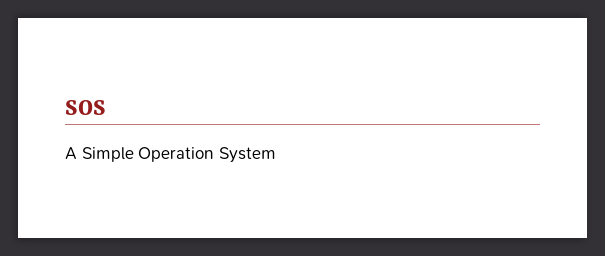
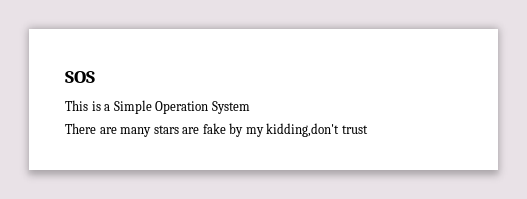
[65,147,77,160] A -> [65,100,111,111] This is a
(276, 155) none -> [65,123,368,137] // There are many stars are fake by my kidding,don't trust

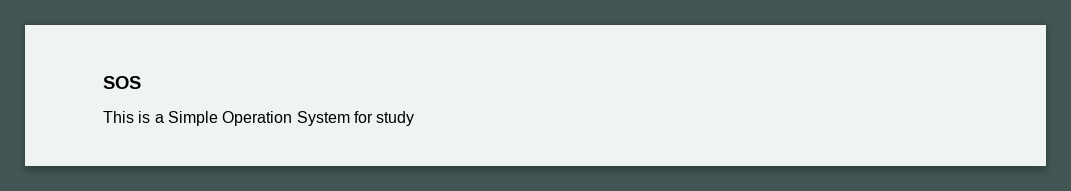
[65,123,368,137] // There are many stars are fake by my kidding,don't trust -> [353,111,415,126] for study

